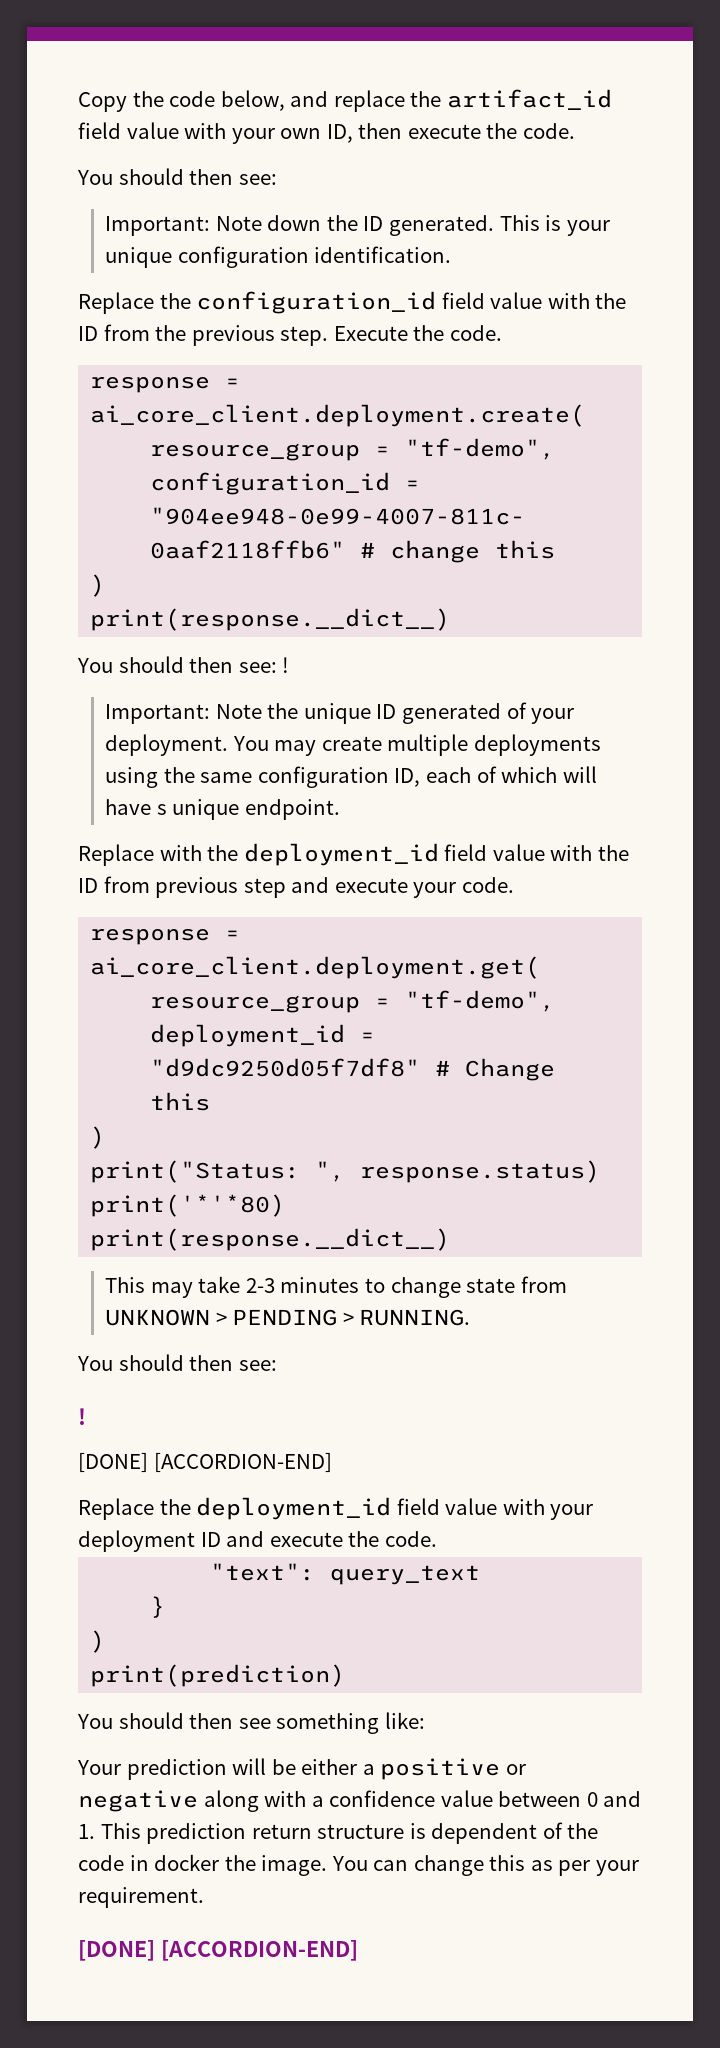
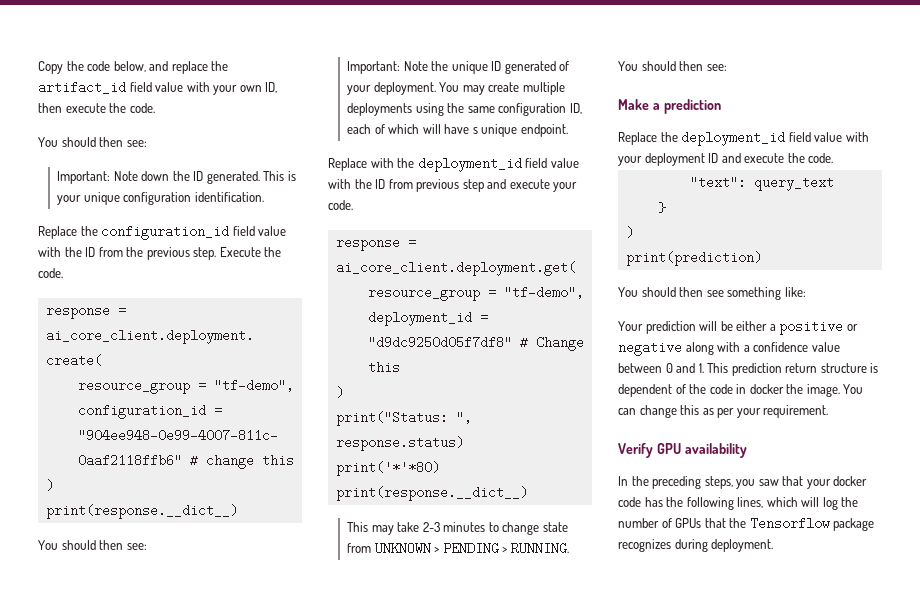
[282,657,290,673] ! -> (147, 546) none
[78,1408,86,1425] [78,1452,332,1473] ! // [DONE] [ACCORDION-END] -> [618,99,721,114] Make a prediction
[78,1940,358,1961] [DONE] [ACCORDION-END] -> [618,443,747,458] [618,476,868,489] [618,497,859,510] [618,517,875,531] [618,539,774,552] Verify GPU availability // In the preceding steps, you saw that your docker code has the following lines, which will log the number of GPUs that the Tensorflow package recognizes during deployment.

